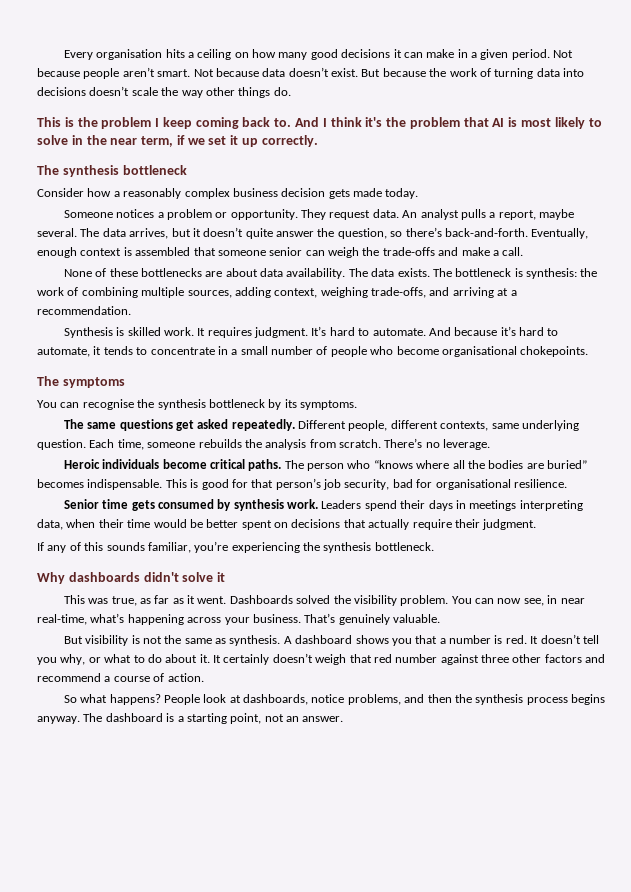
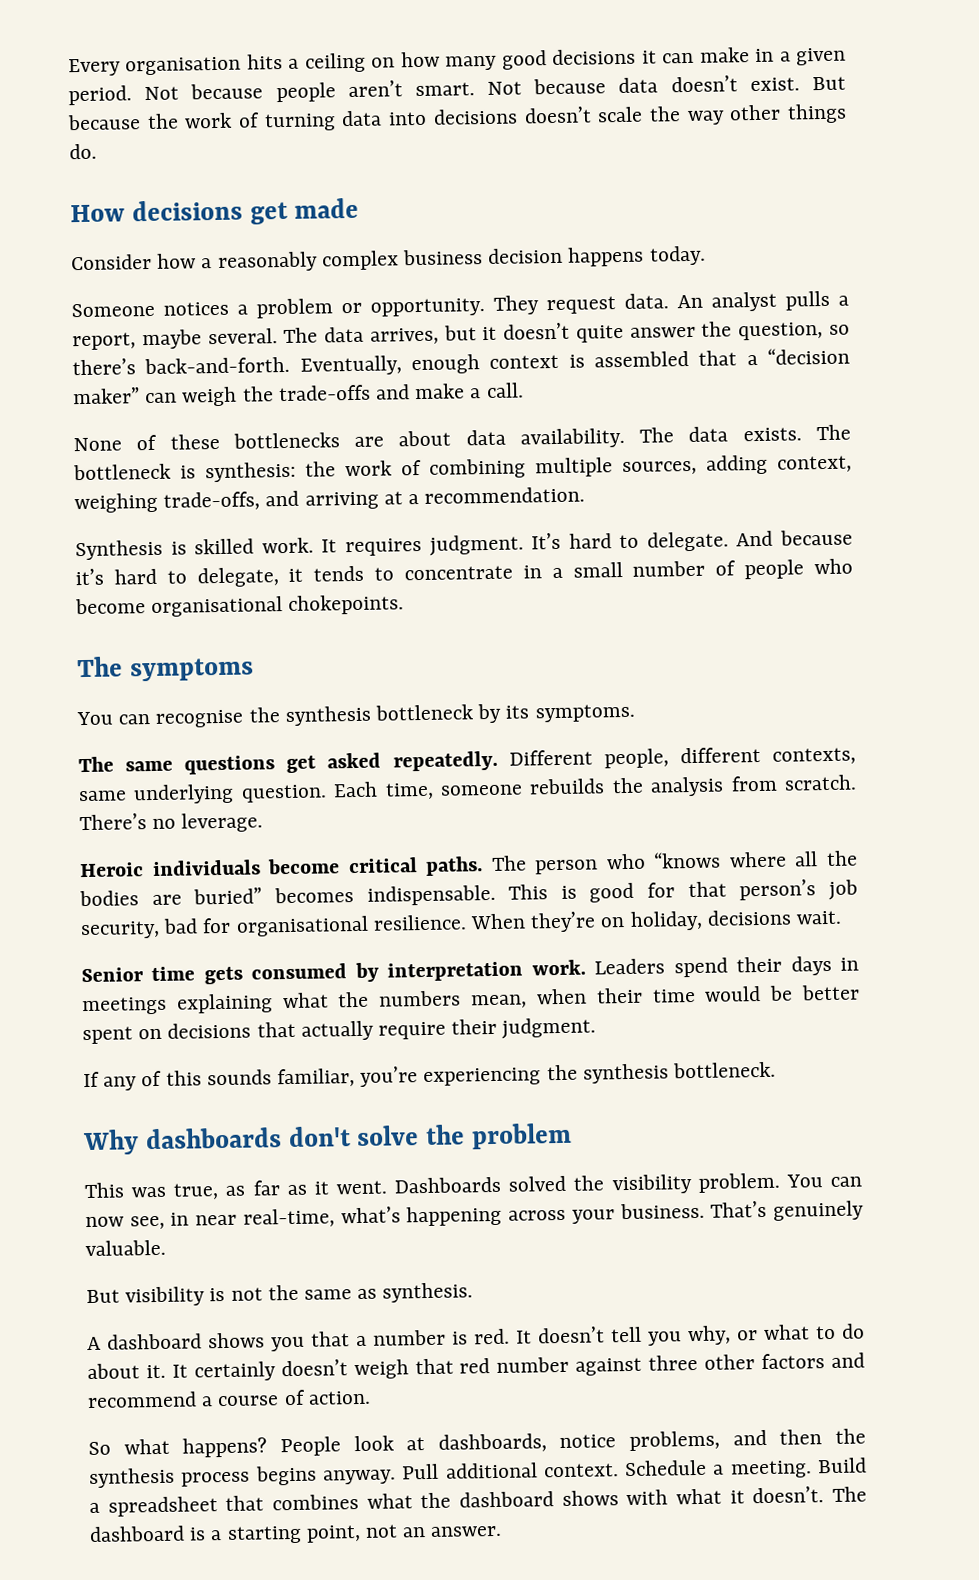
[37,117,602,129] [37,135,318,147] [37,165,187,177] This is the problem I keep coming back to. And I think it's the problem that AI is most likely to solve in the near term, if we set it up correctly. // The synthesis bottleneck -> [70,197,360,225] How decisions get made
[328,188,382,199] gets made -> [567,246,645,267] happens
[217,247,303,256] someone senior -> [746,347,850,366] [72,387,140,405] a “decision maker”
[372,328,426,336] automate. -> [646,531,729,552] delegate.
[37,347,90,357] automate, -> [196,567,279,588] delegate,
(567, 483) none -> [470,909,843,933] When they’re on holiday, decisions wait.
[233,499,284,511] synthesis -> [387,961,524,982] interpretation
[519,500,583,511] [37,519,63,530] interpreting data, -> [176,990,528,1014] explaining what the numbers mean,
[143,572,226,582] didn't solve it -> [287,1122,573,1150] don't solve the problem
(281, 640) none -> (474, 1292) //
(80, 720) none -> [401,1457,867,1480] [89,1486,825,1517] Pull additional context. Schedule a meeting. Build a spreadsheet that combines what the dashboard shows with what it doesn’t.

